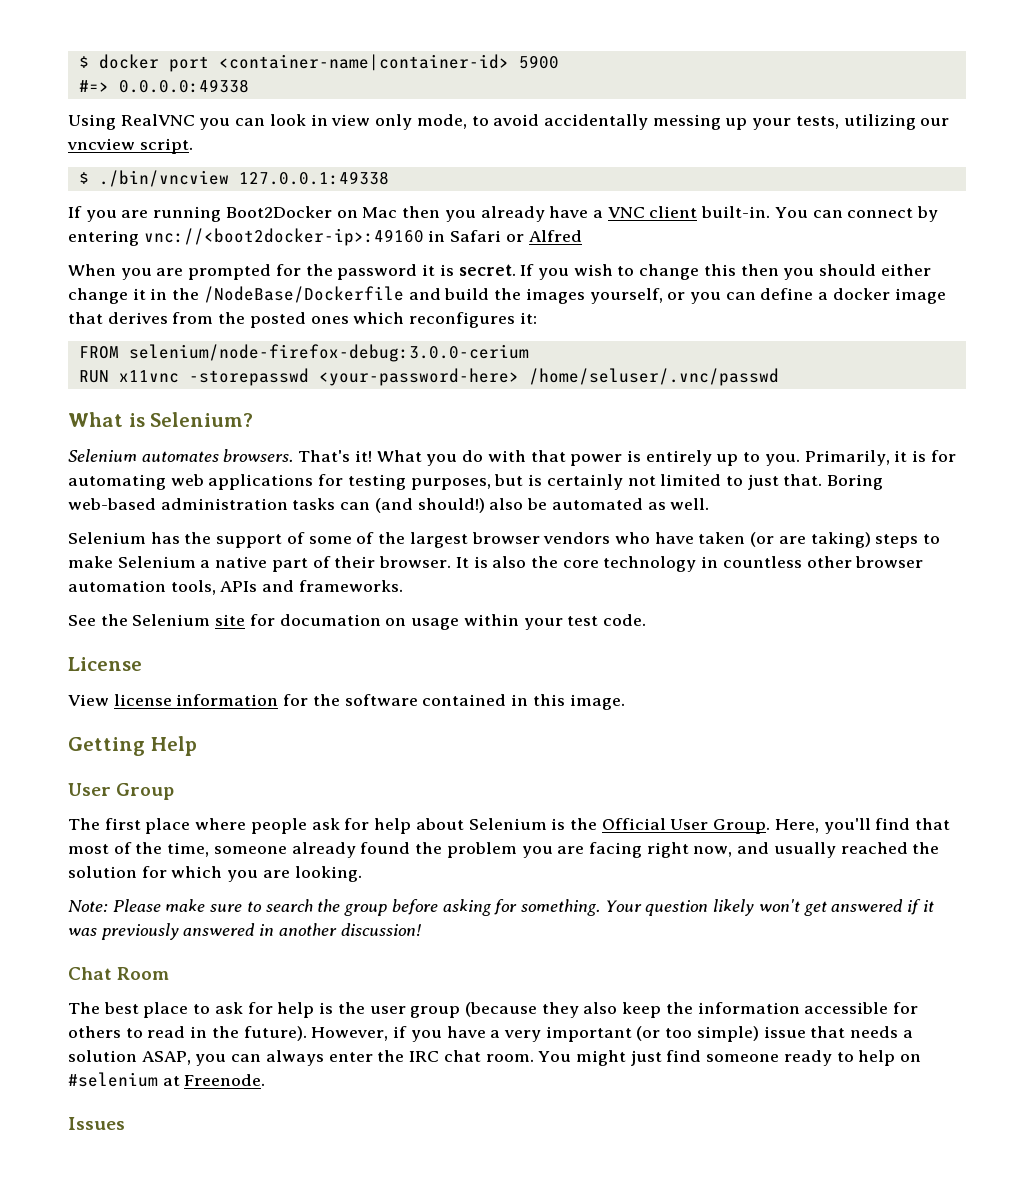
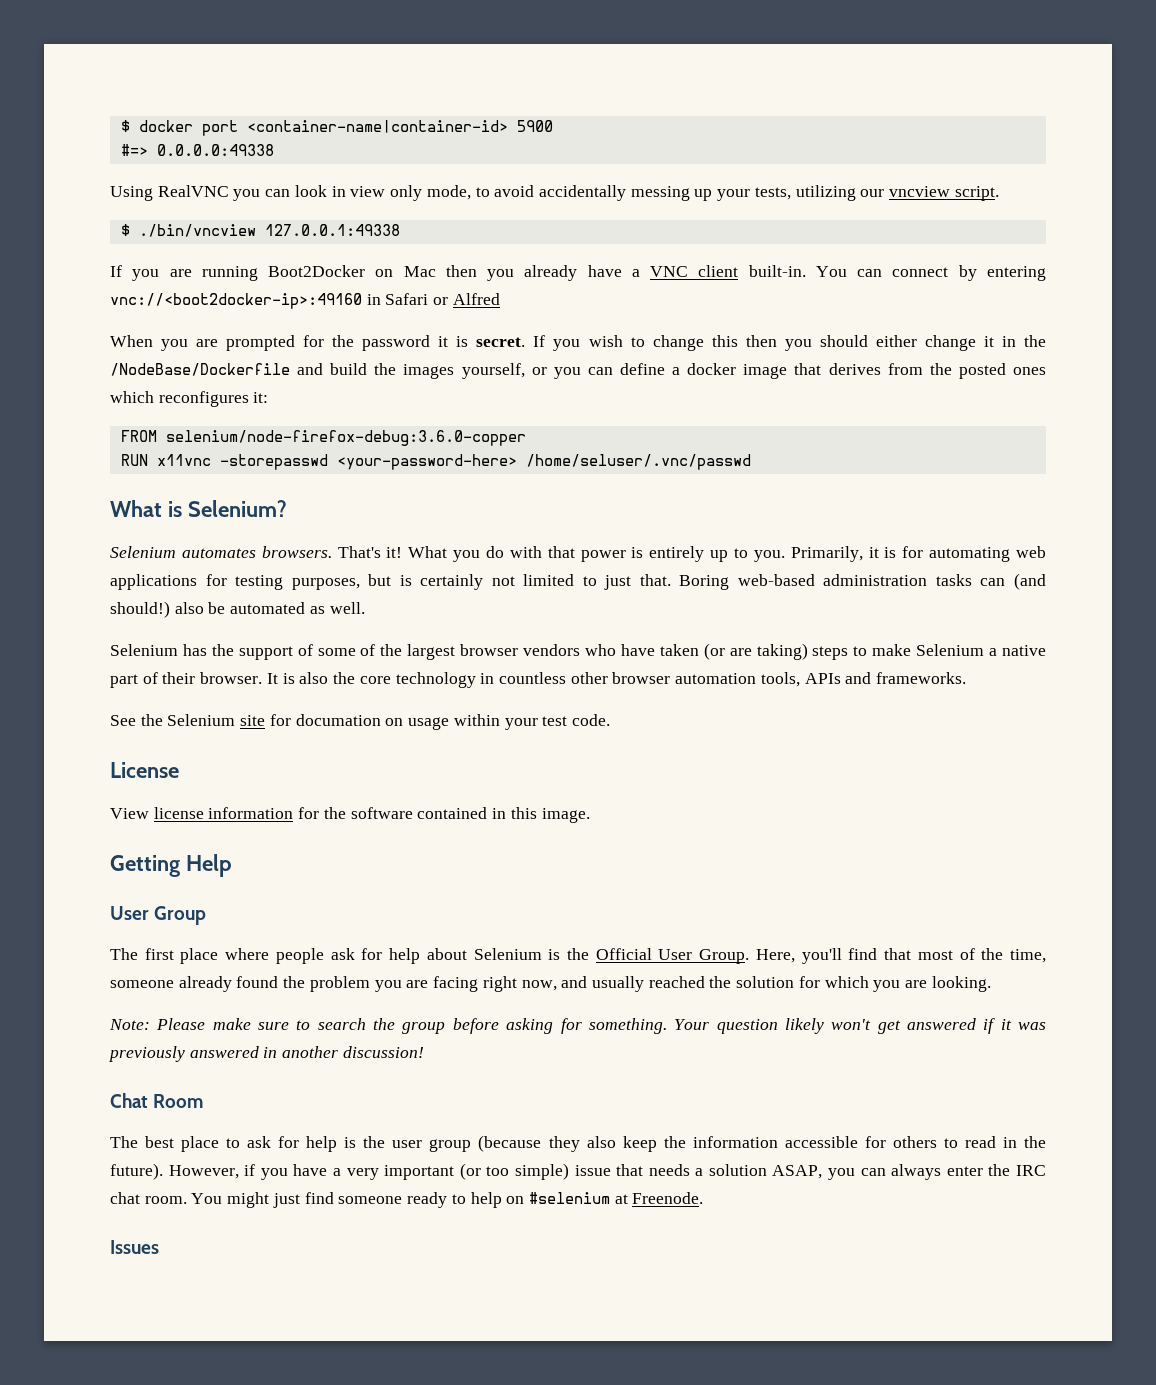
[128,344,529,362] selenium/node-firefox-debug:3.0.0-cerium -> [165,430,526,446] selenium/node-firefox-debug:3.6.0-copper

